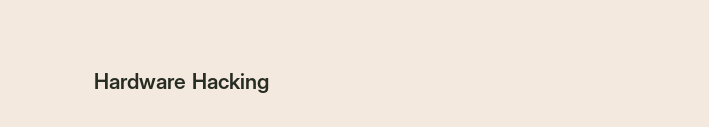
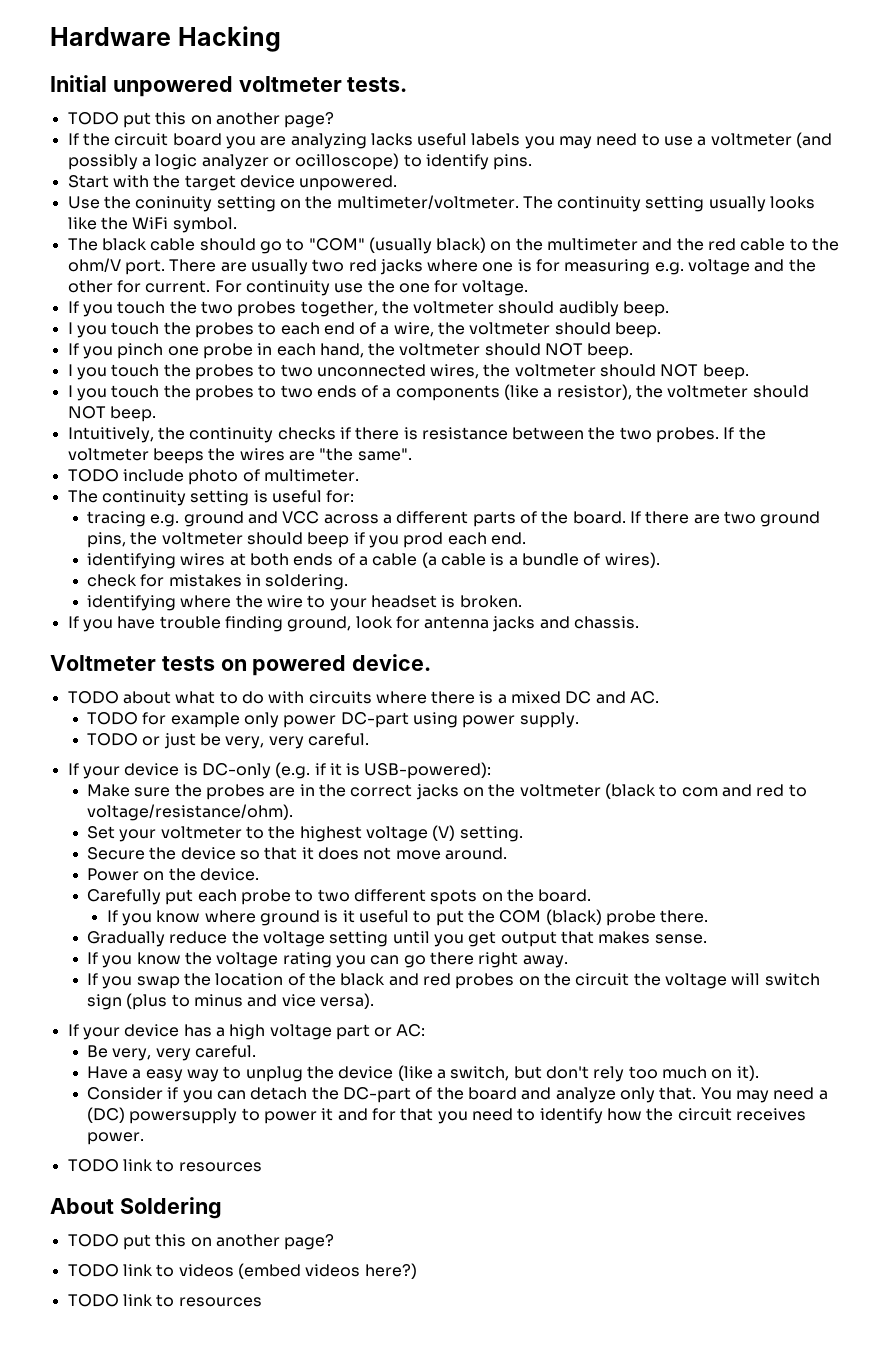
(269, 83) none -> [50,75,408,97] [67,112,335,128] [67,132,833,149] [67,153,533,170] [67,175,398,191] [67,195,816,212] [67,217,237,233] [67,237,840,254] [67,258,816,275] [67,280,529,296] [67,301,670,317] [67,322,662,338] [67,343,634,359] [67,364,749,380] [67,384,809,401] [67,406,156,422] [67,427,766,443] [67,448,412,464] [67,469,359,485] [67,490,355,506] [87,511,821,527] [87,532,527,548] [87,552,660,569] [87,574,349,590] [87,595,522,611] [67,616,640,632] [50,654,432,676] [67,691,660,704] [87,712,579,728] [87,733,370,749] [67,762,492,779] [87,783,807,800] [87,804,294,821] [87,825,523,842] [87,847,508,860] [87,868,260,881] [87,889,592,905] [106,909,709,926] [87,931,707,947] [87,952,568,968] [87,973,820,989] [87,993,375,1010] [67,1024,426,1040] [87,1045,257,1061] [87,1065,759,1082] [87,1087,828,1103] [87,1107,806,1124] [87,1132,145,1145] [67,1159,262,1172] [50,1197,222,1219] [67,1234,335,1250] [67,1263,417,1279] [67,1294,262,1307] // Initial unpowered voltmeter tests. // TODO put this on another page? // If the circuit board you are analyzing lacks useful labels you may need to use a voltmeter (and possibly a logic analyzer or ocilloscope) to identify pins. // Start with the target device unpowered. // Use the coninuity setting on the multimeter/voltmeter. The continuity setting usually looks like the WiFi symbol. // The black cable should go to "COM" (usually black) on the multimeter and the red cable to the ohm/V port. There are usually two red jacks where one is for measuring e.g. voltage and the other for current. For continuity use the one for voltage. // If you touch the two probes together, the voltmeter should audibly beep. // I you touch the probes to each end of a wire, the voltmeter should beep. // If you pinch one probe in each hand, the voltmeter should NOT beep. // I you touch the probes to two unconnected wires, the voltmeter should NOT beep. // I you touch the probes to two ends of a components (like a resistor), the voltmeter should NOT beep. // Intuitively, the continuity checks if there is resistance between the two probes. If the voltmeter beeps the wires are "the same". // TODO include photo of multimeter. // The continuity setting is useful for: // tracing e.g. ground and VCC across a different parts of the board. If there are two ground pins, the voltmeter should beep if you prod each end. // identifying wires at both ends of a cable (a cable is a bundle of wires). // check for mistakes in soldering. // identifying where the wire to your headset is broken. // If you have trouble finding ground, look for antenna jacks and chassis. // Voltmeter tests on powered device. // TODO about what to do with circuits where there is a mixed DC and AC. // TODO for example only power DC-part using power supply. // TODO or just be very, very careful. // If your device is DC-only (e.g. if it is USB-powered): // Make sure the probes are in the correct jacks on the voltmeter (black to com and red to voltage/resistance/ohm). // Set your voltmeter to the highest voltage (V) setting. // Secure the device so that it does not move around. // Power on the device. // Carefully put each probe to two different spots on the board. // If you know where ground is it useful to put the COM (black) probe there. // Gradually reduce the voltage setting until you get output that makes sense. // If you know the voltage rating you can go there right away. // If you swap the location of the black and red probes on the circuit the voltage will switch sign (plus to minus and vice versa). // If your device has a high voltage part or AC: // Be very, very careful. // Have a easy way to unplug the device (like a switch, but don't rely too much on it). // Consider if you can detach the DC-part of the board and analyze only that. You may need a (DC) powersupply to power it and for that you need to identify how the circuit receives power. // TODO link to resources // About Soldering // TODO put this on another page? // TODO link to videos (embed videos here?) // TODO link to resources

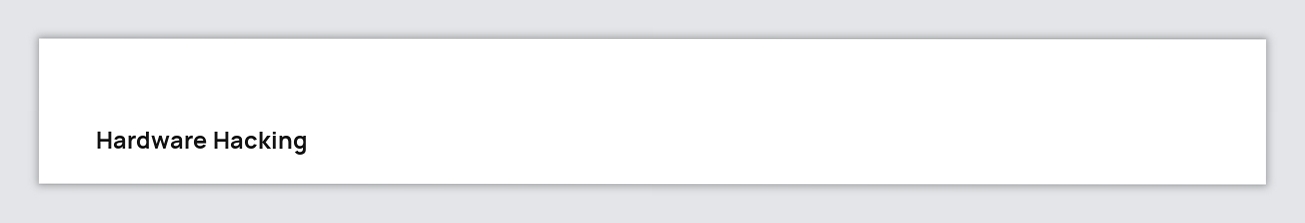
[50,75,408,97] [67,112,335,128] [67,132,833,149] [67,153,533,170] [67,175,398,191] [67,195,816,212] [67,217,237,233] [67,237,840,254] [67,258,816,275] [67,280,529,296] [67,301,670,317] [67,322,662,338] [67,343,634,359] [67,364,749,380] [67,384,809,401] [67,406,156,422] [67,427,766,443] [67,448,412,464] [67,469,359,485] [67,490,355,506] [87,511,821,527] [87,532,527,548] [87,552,660,569] [87,574,349,590] [87,595,522,611] [67,616,640,632] [50,654,432,676] [67,691,660,704] [87,712,579,728] [87,733,370,749] [67,762,492,779] [87,783,807,800] [87,804,294,821] [87,825,523,842] [87,847,508,860] [87,868,260,881] [87,889,592,905] [106,909,709,926] [87,931,707,947] [87,952,568,968] [87,973,820,989] [87,993,375,1010] [67,1024,426,1040] [87,1045,257,1061] [87,1065,759,1082] [87,1087,828,1103] [87,1107,806,1124] [87,1132,145,1145] [67,1159,262,1172] [50,1197,222,1219] [67,1234,335,1250] [67,1263,417,1279] [67,1294,262,1307] // Initial unpowered voltmeter tests. // TODO put this on another page? // If the circuit board you are analyzing lacks useful labels you may need to use a voltmeter (and possibly a logic analyzer or ocilloscope) to identify pins. // Start with the target device unpowered. // Use the coninuity setting on the multimeter/voltmeter. The continuity setting usually looks like the WiFi symbol. // The black cable should go to "COM" (usually black) on the multimeter and the red cable to the ohm/V port. There are usually two red jacks where one is for measuring e.g. voltage and the other for current. For continuity use the one for voltage. // If you touch the two probes together, the voltmeter should audibly beep. // I you touch the probes to each end of a wire, the voltmeter should beep. // If you pinch one probe in each hand, the voltmeter should NOT beep. // I you touch the probes to two unconnected wires, the voltmeter should NOT beep. // I you touch the probes to two ends of a components (like a resistor), the voltmeter should NOT beep. // Intuitively, the continuity checks if there is resistance between the two probes. If the voltmeter beeps the wires are "the same". // TODO include photo of multimeter. // The continuity setting is useful for: // tracing e.g. ground and VCC across a different parts of the board. If there are two ground pins, the voltmeter should beep if you prod each end. // identifying wires at both ends of a cable (a cable is a bundle of wires). // check for mistakes in soldering. // identifying where the wire to your headset is broken. // If you have trouble finding ground, look for antenna jacks and chassis. // Voltmeter tests on powered device. // TODO about what to do with circuits where there is a mixed DC and AC. // TODO for example only power DC-part using power supply. // TODO or just be very, very careful. // If your device is DC-only (e.g. if it is USB-powered): // Make sure the probes are in the correct jacks on the voltmeter (black to com and red to voltage/resistance/ohm). // Set your voltmeter to the highest voltage (V) setting. // Secure the device so that it does not move around. // Power on the device. // Carefully put each probe to two different spots on the board. // If you know where ground is it useful to put the COM (black) probe there. // Gradually reduce the voltage setting until you get output that makes sense. // If you know the voltage rating you can go there right away. // If you swap the location of the black and red probes on the circuit the voltage will switch sign (plus to minus and vice versa). // If your device has a high voltage part or AC: // Be very, very careful. // Have a easy way to unplug the device (like a switch, but don't rely too much on it). // Consider if you can detach the DC-part of the board and analyze only that. You may need a (DC) powersupply to power it and for that you need to identify how the circuit receives power. // TODO link to resources // About Soldering // TODO put this on another page? // TODO link to videos (embed videos here?) // TODO link to resources -> (308, 143) none

